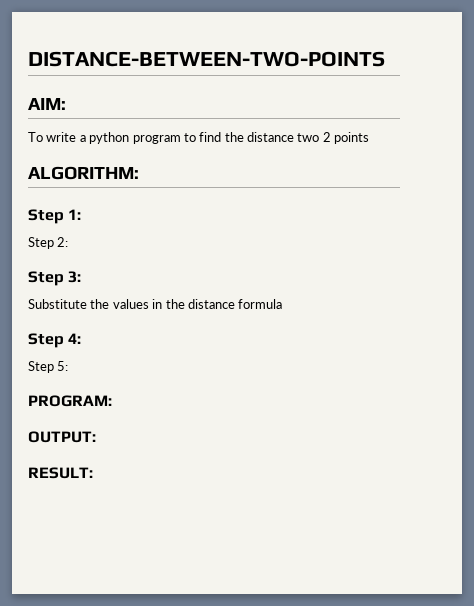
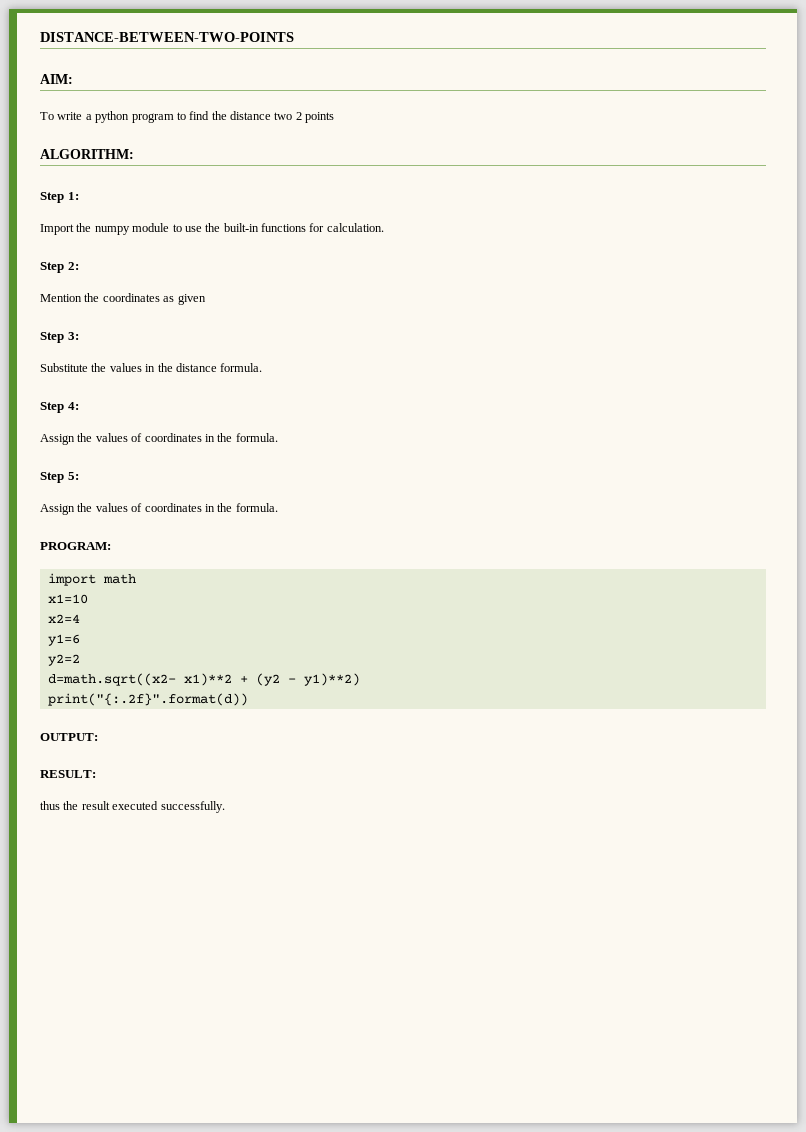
[28,237,69,249] Step 2: -> [40,223,384,235] [40,262,79,273] [40,293,206,305] Import the numpy module to use the built-in functions for calculation. // Step 2: // Mention the coordinates as given
[238,299,283,309] formula -> [220,363,263,372] formula.
[28,361,69,373] [28,395,112,407] [28,431,96,443] [28,467,93,479] Step 5: // PROGRAM: // OUTPUT: // RESULT: -> [40,433,278,445] [40,472,79,483] [40,503,278,515] [40,542,111,550] [47,573,136,586] [47,594,88,604] [47,614,80,623] [47,634,80,646] [47,654,80,666] [47,673,360,686] [47,693,248,706] [40,733,98,741] [40,770,96,778] [40,801,225,813] Assign the values of coordinates in the formula. // Step 5: // Assign the values of coordinates in the formula. // PROGRAM: // import math // x1=10 // x2=4 // y1=6 // y2=2 // d=math.sqrt((x2- x1)**2 + (y2 - y1)**2) // print("{:.2f}".format(d)) // OUTPUT: // RESULT: // thus the result executed successfully.

